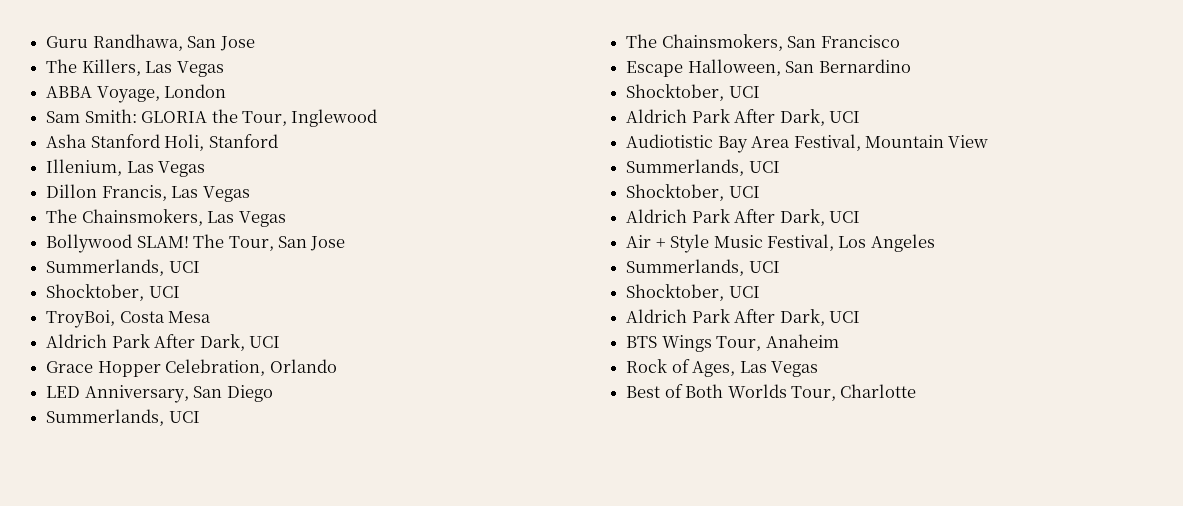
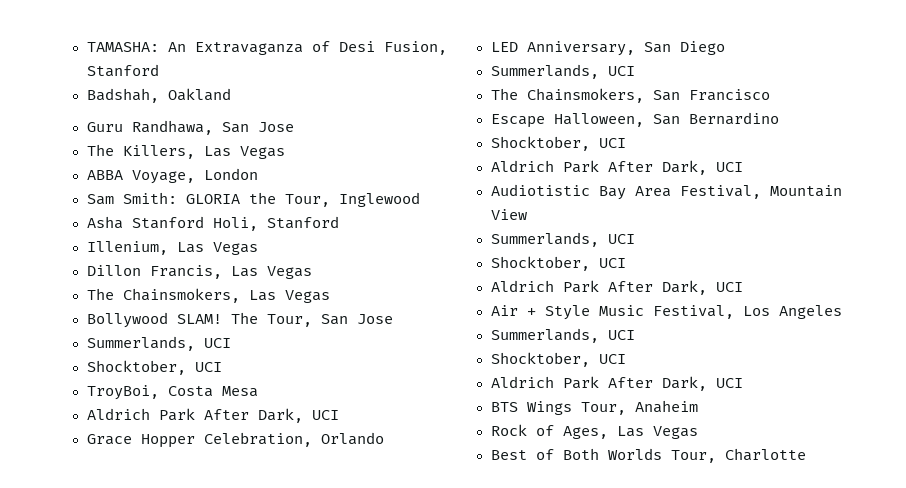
(46, 42) none -> [86,41,447,55] [86,64,159,77] [86,88,231,103] TAMASHA: An Extravaganza of Desi Fusion, Stanford // Badshah, Oakland //

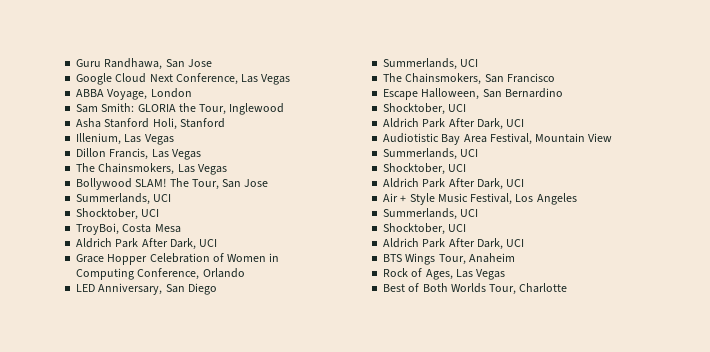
[86,41,447,55] [86,64,159,77] [86,88,231,103] TAMASHA: An Extravaganza of Desi Fusion, Stanford // Badshah, Oakland // -> (76, 63) none
[86,144,195,159] The Killers, -> [76,73,238,85] Google Cloud Next Conference,
[203,432,312,447] Celebration, -> [149,253,280,263] [76,268,200,280] Celebration of Women in Computing Conference,

